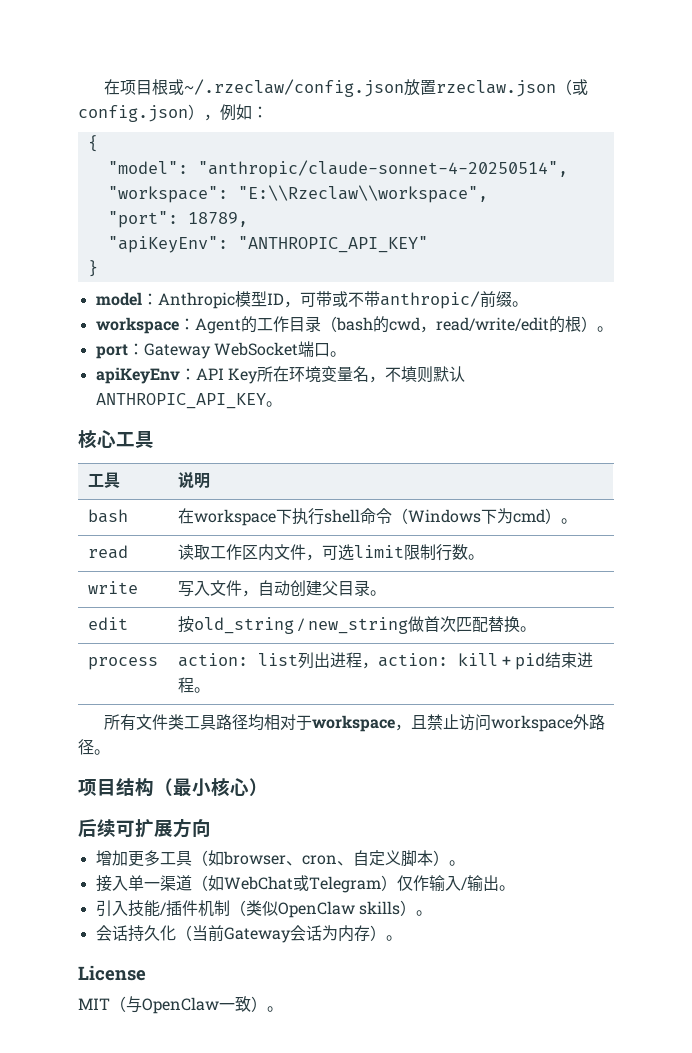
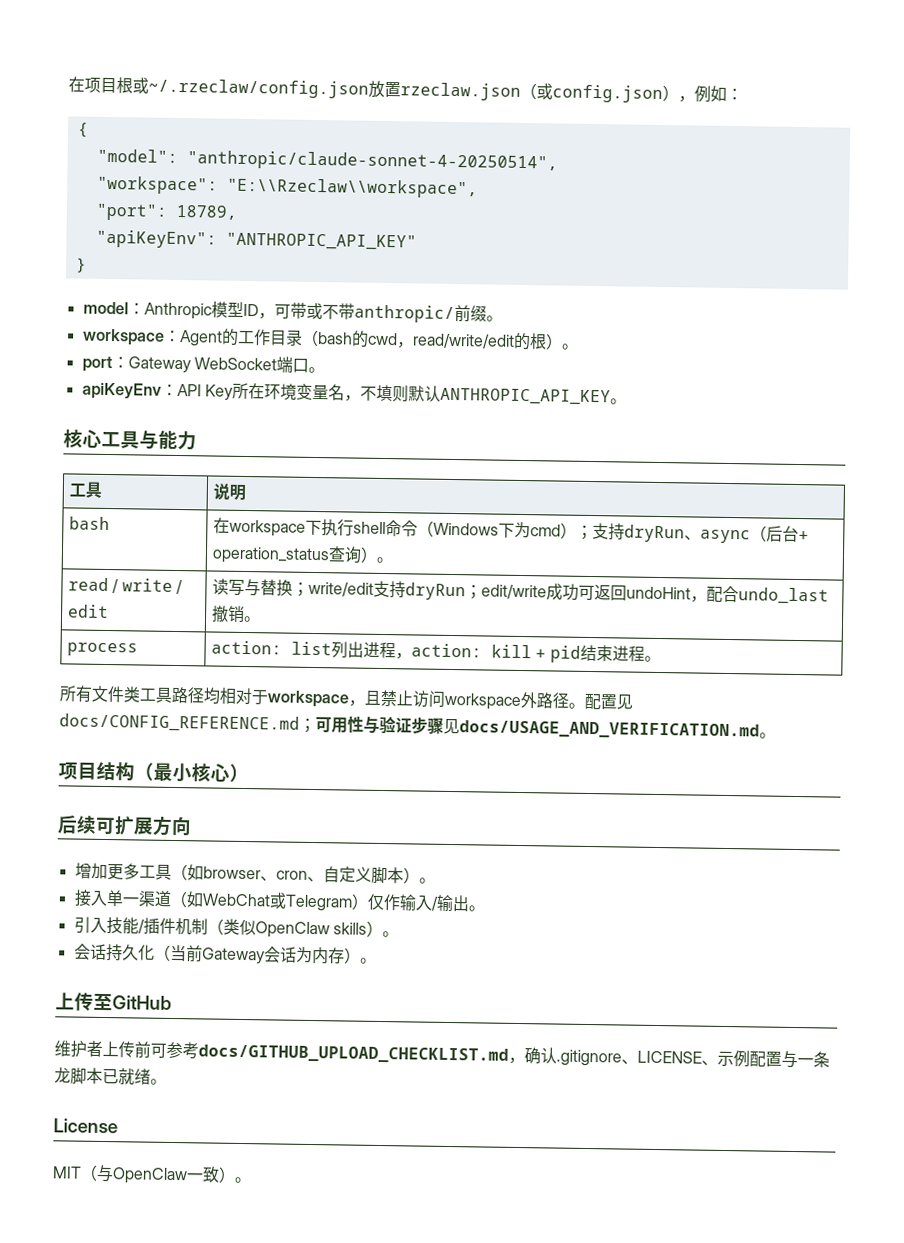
(154, 439) none -> [139,430,197,451] 与能力
[560,518,577,524] [87,545,128,559] [177,544,484,561] [87,581,138,594] [177,580,386,597] [87,617,128,630] [177,616,521,634] 。 // read | 读取工作区内文件，可选limit限制行数。 // write | 写入文件，自动创建父目录。 // edit | 按old_string / new_string做首次匹配替换 -> [576,523,810,544] [212,546,394,565] [68,577,184,595] [68,604,110,619] [212,578,830,605] [211,605,246,624] ；支持dryRun、async（后台+ operation_status查询）。 // read / write / edit | 读写与替换；write/edit支持dryRun；edit/write成功可返回undoHint，配合undo_last撤销
(110, 752) none -> [584,692,633,710] [59,713,776,740] 配置见docs/CONFIG_REFERENCE.md；可用性与验证步骤见docs/USAGE_AND_VERIFICATION.md。
(402, 938) none -> [55,992,172,1012] [54,1040,830,1069] [54,1067,167,1085] // 上传至GitHub // 维护者上传前可参考docs/GITHUB_UPLOAD_CHECKLIST.md，确认.gitignore、LICENSE、示例配置与一条龙脚本已就绪。

